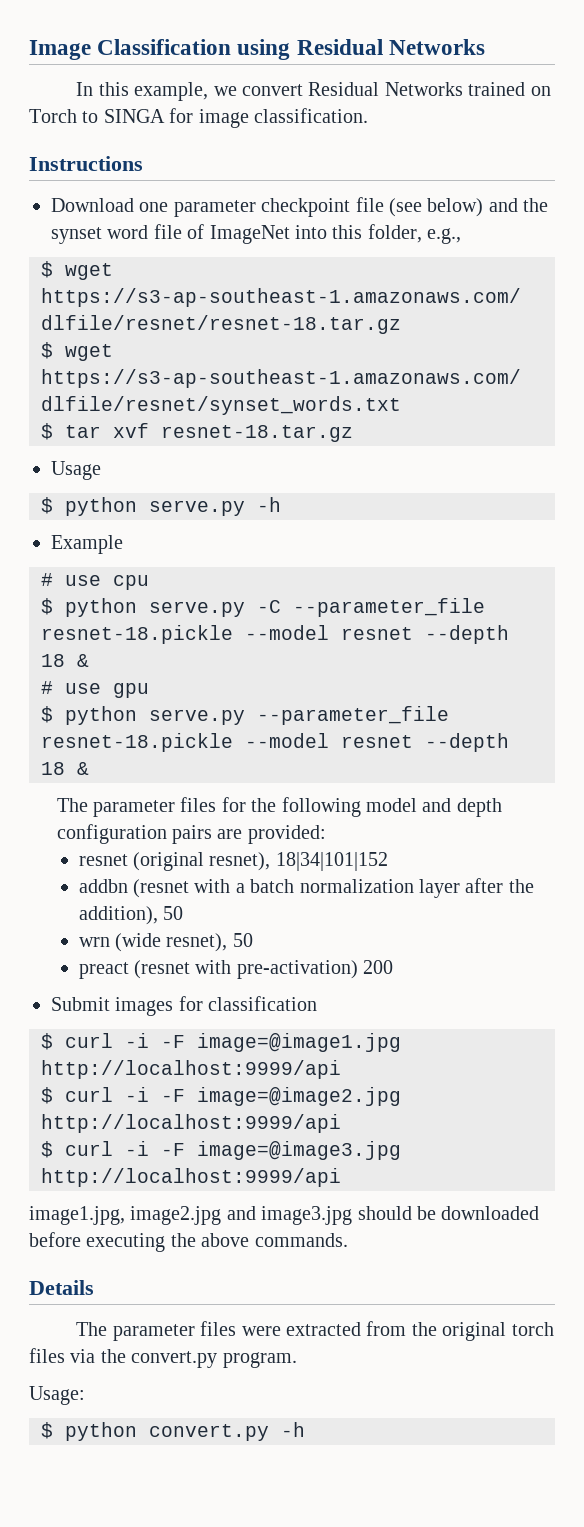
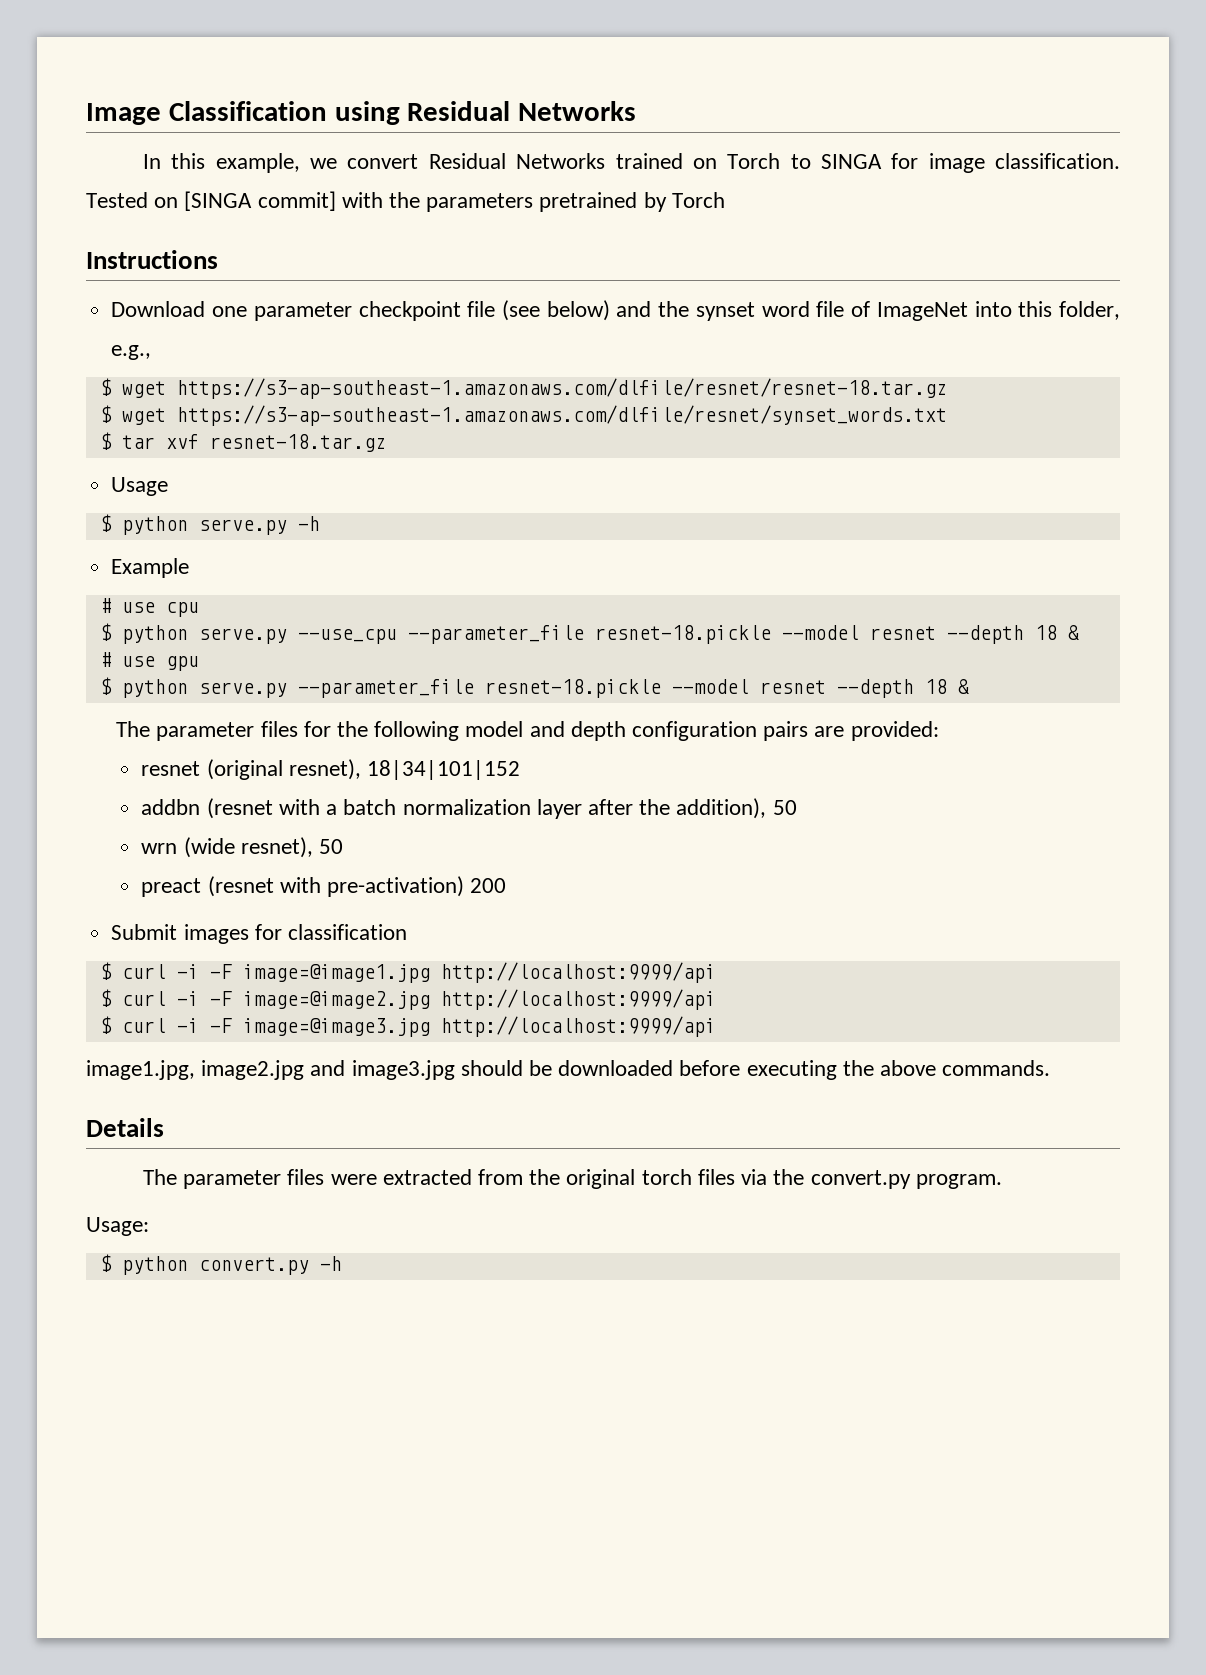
(368, 115) none -> [86,191,725,212] Tested on [SINGA commit] with the parameters pretrained by Torch
[257,600,281,613] -C -> [297,629,397,644] --use_cpu

